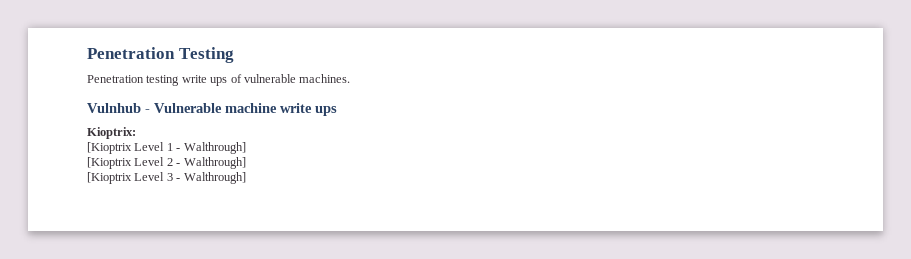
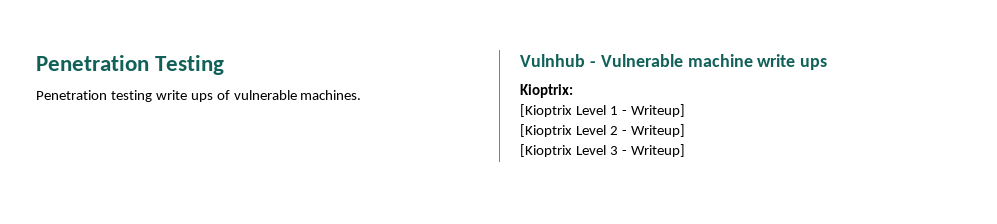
[183,142,246,154] Walthrough] -> [630,104,685,117] Writeup]
[183,157,246,169] Walthrough] -> [630,124,685,137] Writeup]
[183,172,246,184] Walthrough] -> [630,144,685,157] Writeup]

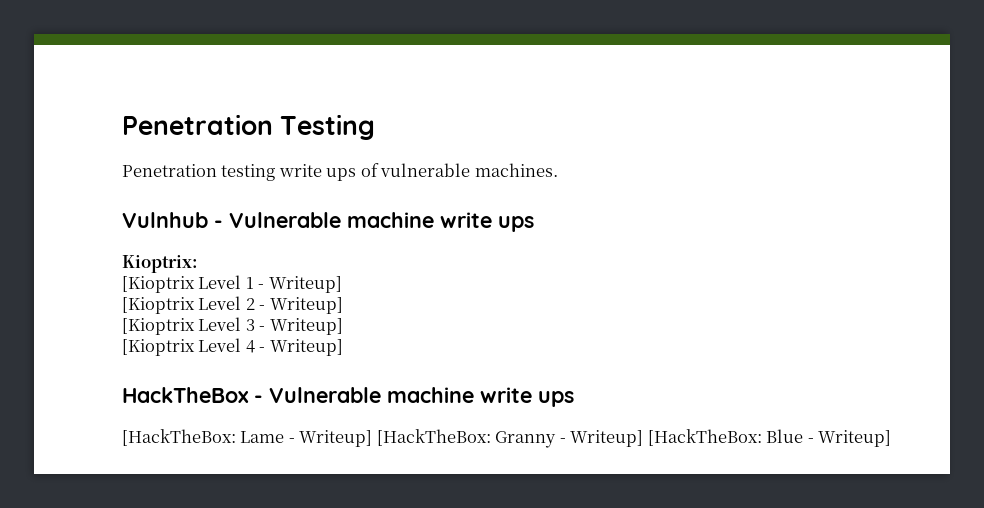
(685, 150) none -> [122,338,343,356] [122,387,574,407] [122,429,892,448] // [Kioptrix Level 4 - Writeup] // HackTheBox - Vulnerable machine write ups // [HackTheBox: Lame - Writeup] [HackTheBox: Granny - Writeup] [HackTheBox: Blue - Writeup]

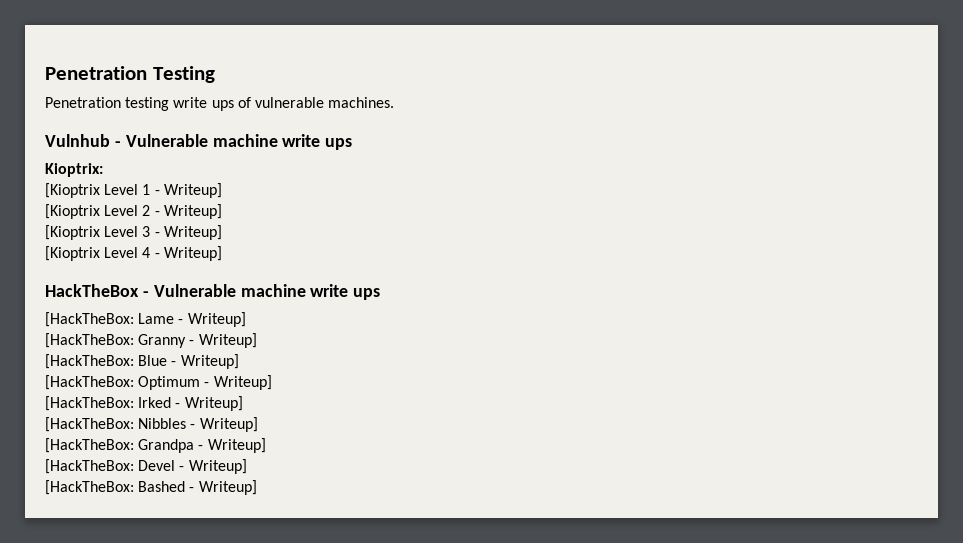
(373, 438) none -> (246, 319) //
(644, 438) none -> (257, 340) //
(892, 438) none -> [45,375,272,390] [45,396,243,411] [45,417,258,432] [45,438,266,453] [45,459,247,474] [45,480,257,495] // [HackTheBox: Optimum - Writeup] // [HackTheBox: Irked - Writeup] // [HackTheBox: Nibbles - Writeup] // [HackTheBox: Grandpa - Writeup] // [HackTheBox: Devel - Writeup] // [HackTheBox: Bashed - Writeup]

